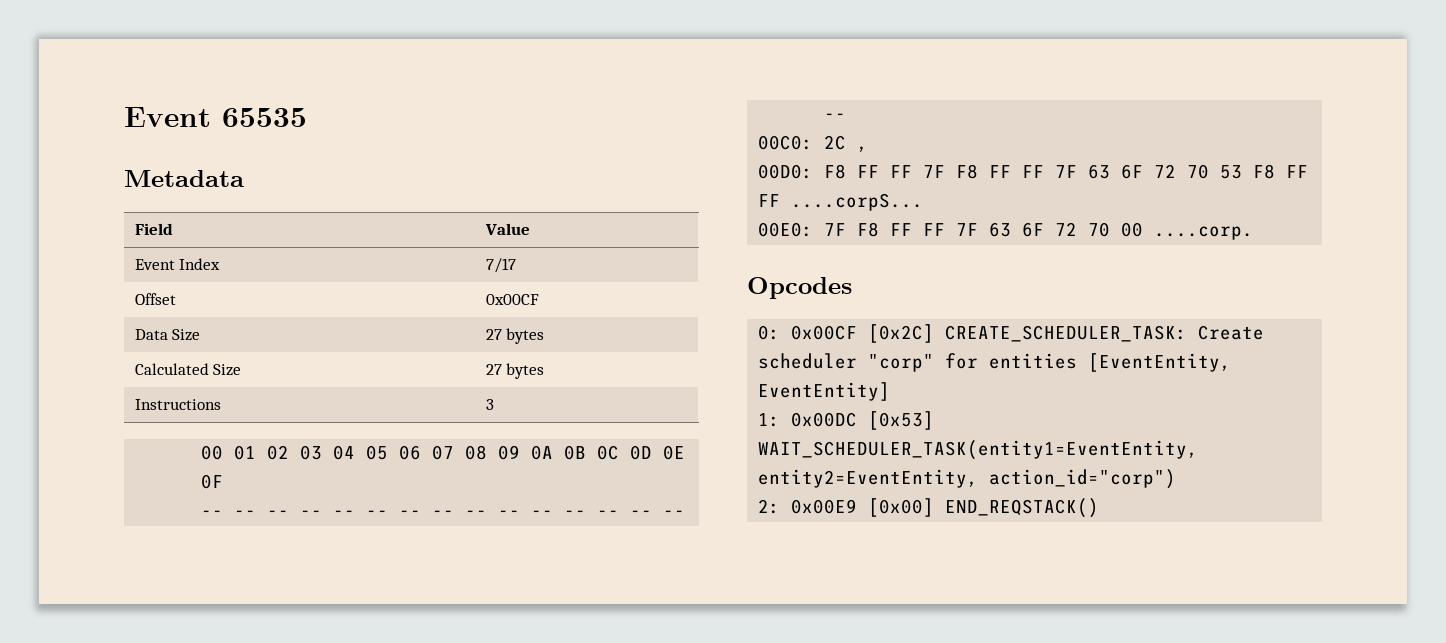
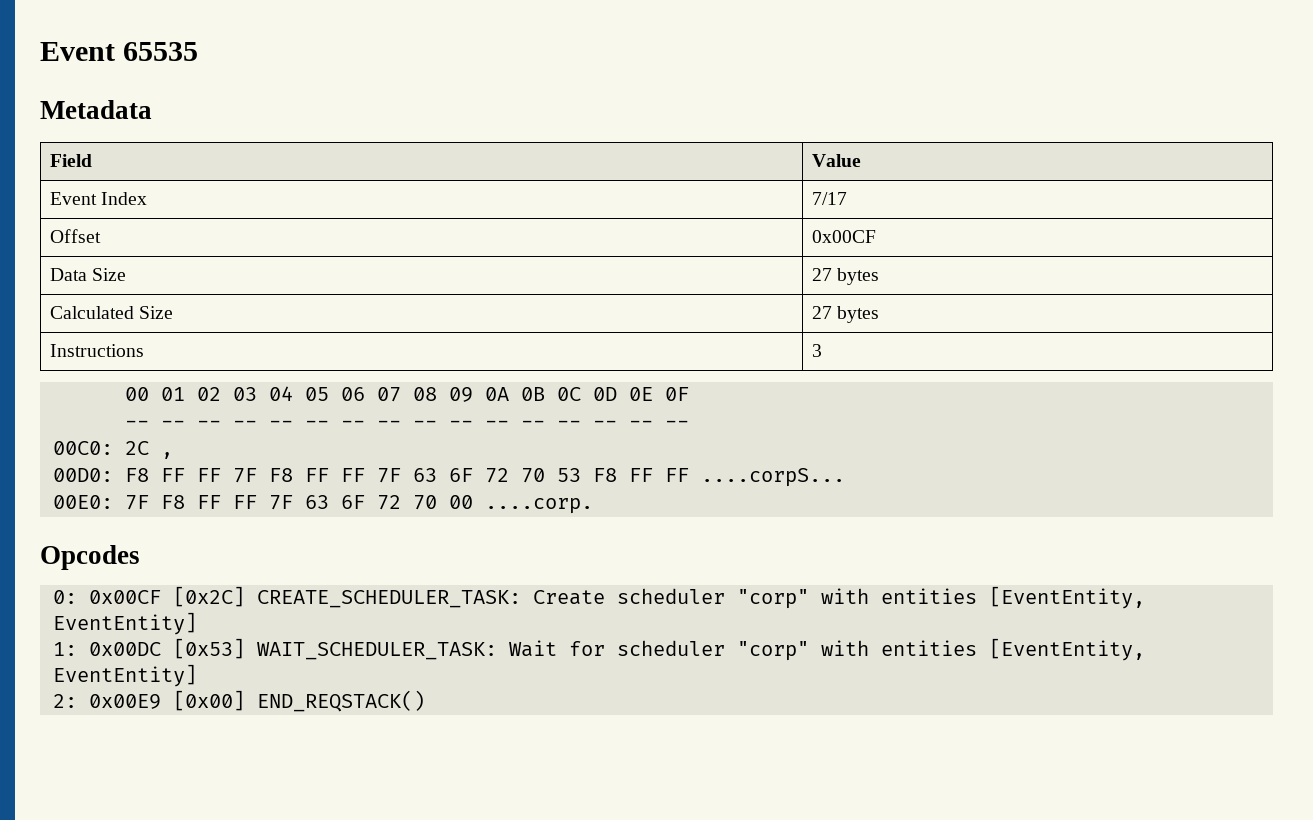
[945,353,979,369] for -> [820,588,869,604] with
[758,440,1199,460] [758,469,1177,489] WAIT_SCHEDULER_TASK(entity1=EventEntity, entity2=EventEntity, action_id="corp") -> [256,638,1145,661] [52,664,197,687] WAIT_SCHEDULER_TASK: Wait for scheduler "corp" with entities [EventEntity, EventEntity]

